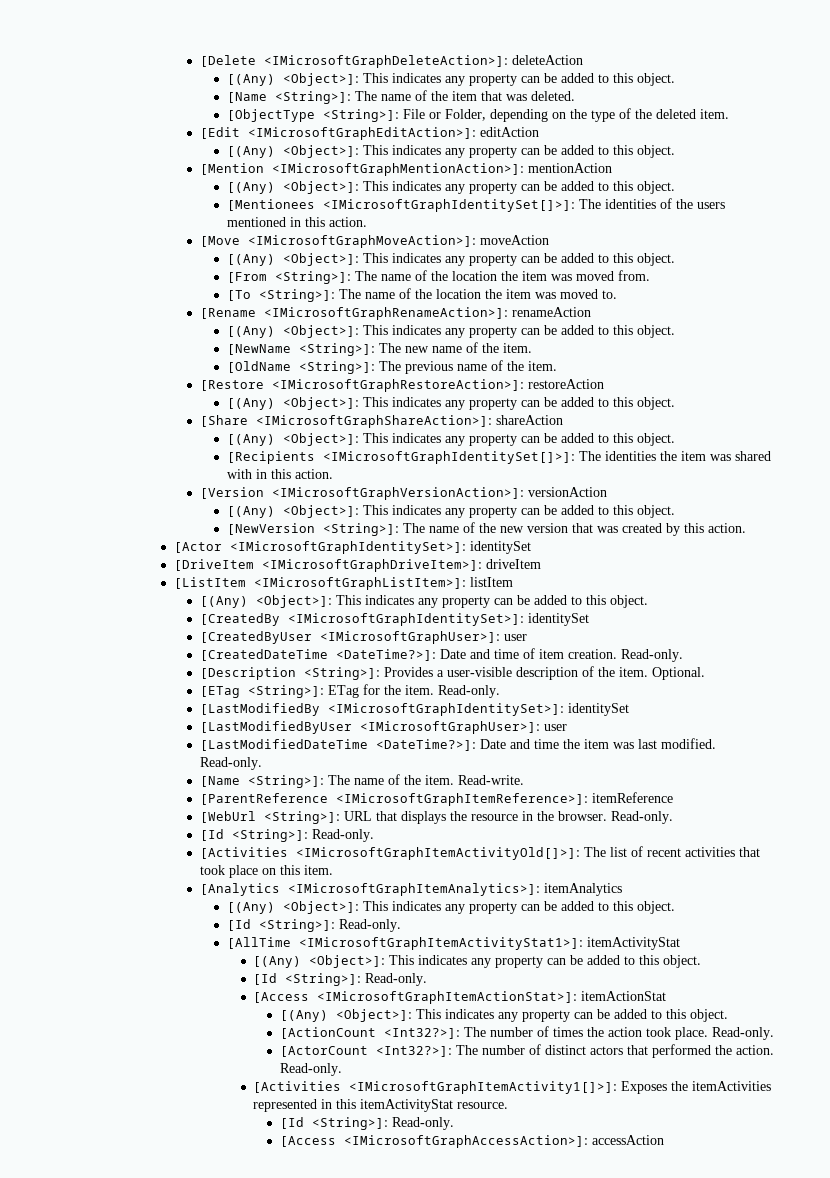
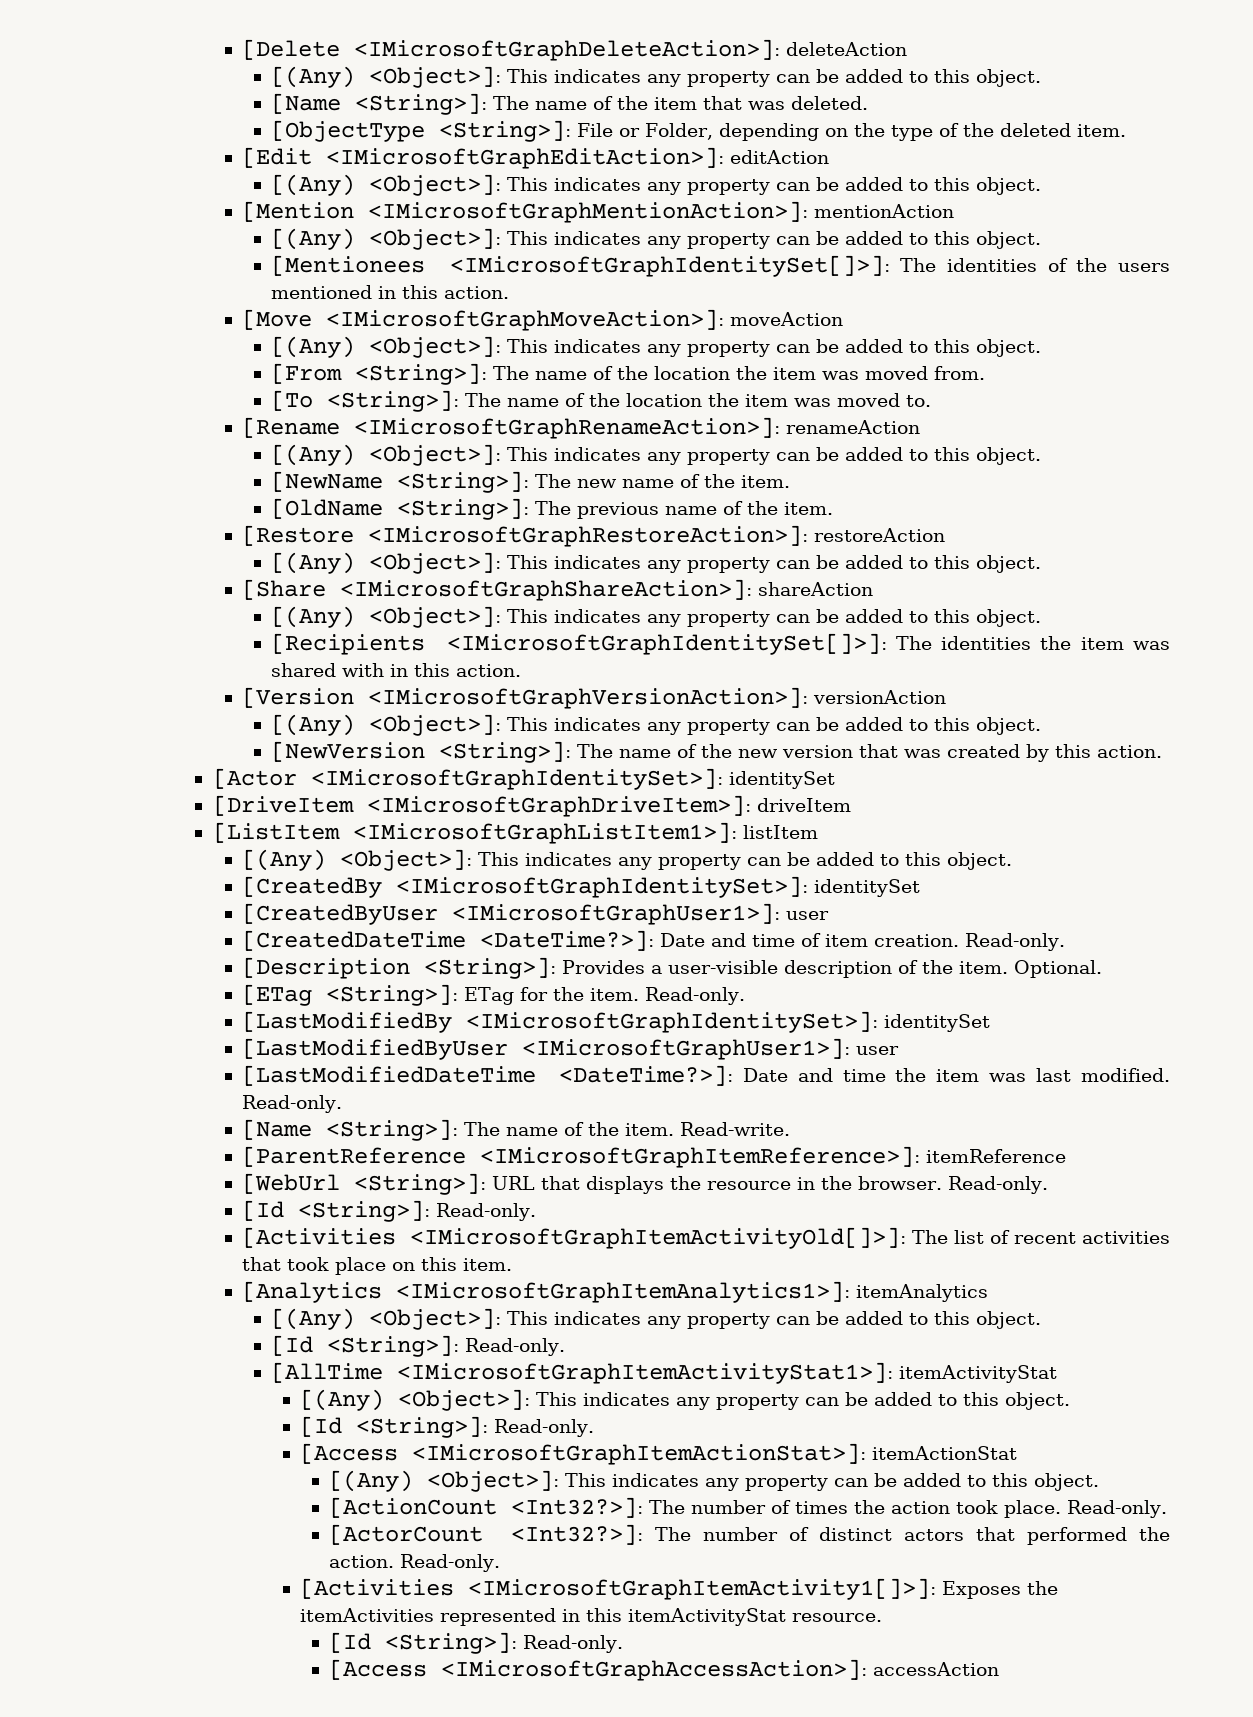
[253,577,466,590] <IMicrosoftGraphListItem>]: -> [352,822,737,844] <IMicrosoftGraphListItem1>]:
[320,631,501,644] <IMicrosoftGraphUser>]: -> [451,903,780,925] <IMicrosoftGraphUser1>]:
[360,721,541,734] <IMicrosoftGraphUser>]: -> [521,1038,850,1060] <IMicrosoftGraphUser1>]:
[288,883,541,896] <IMicrosoftGraphItemAnalytics>]: -> [395,1281,850,1303] <IMicrosoftGraphItemAnalytics1>]:

